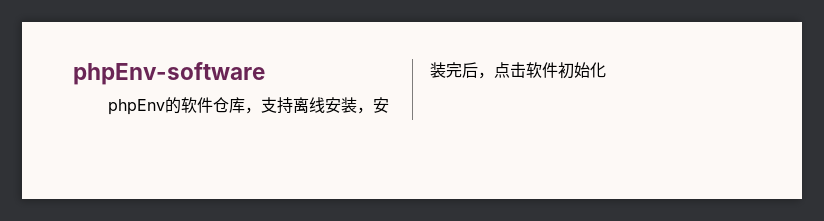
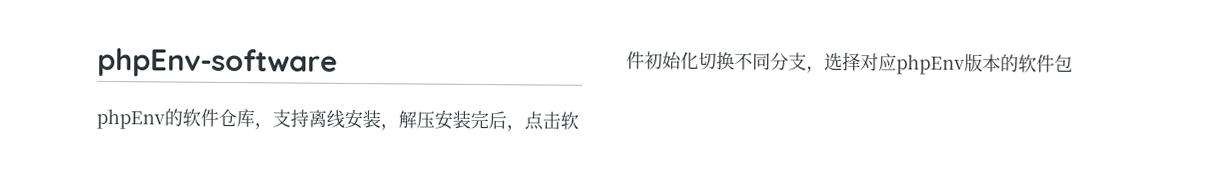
(373, 110) none -> [398,110,435,129] 解压
(606, 70) none -> [698,51,1073,75] 切换不同分支，选择对应phpEnv版本的软件包

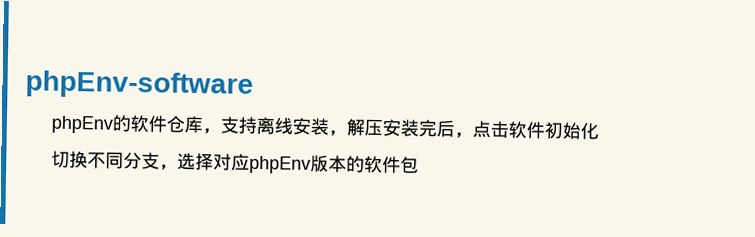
(699, 60) none -> (599, 131) //

